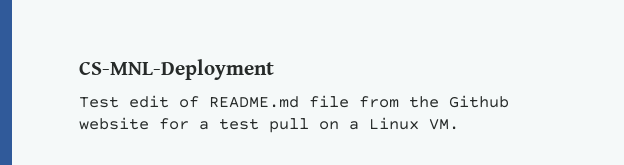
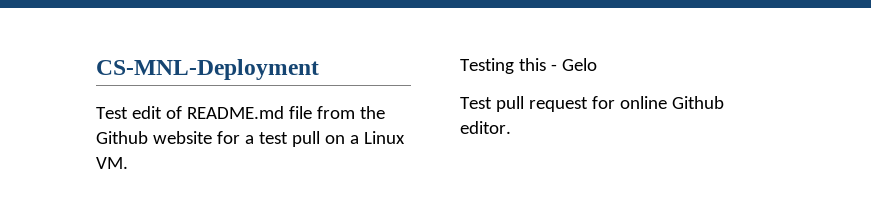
(459, 124) none -> [460,58,597,74] [460,96,724,112] [460,121,511,134] // Testing this - Gelo // Test pull request for online Github editor.

